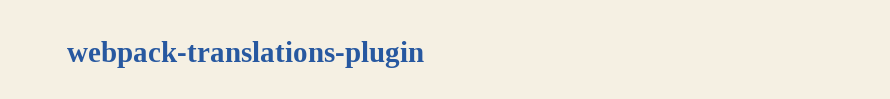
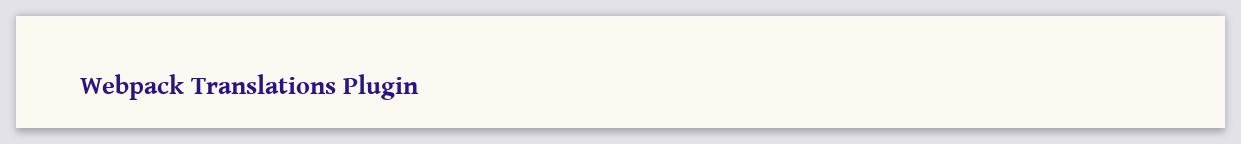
[67,41,424,68] webpack-translations-plugin -> [80,74,420,100] Webpack Translations Plugin

